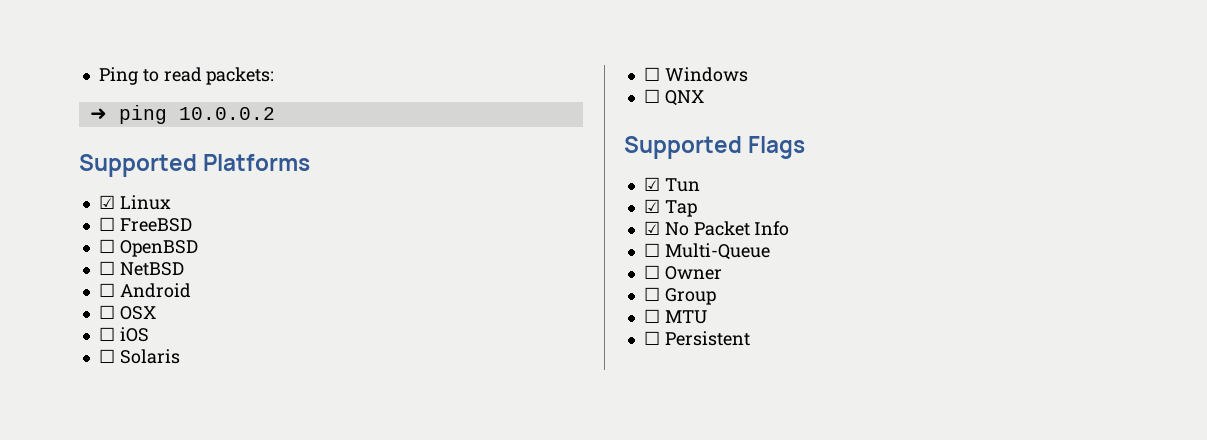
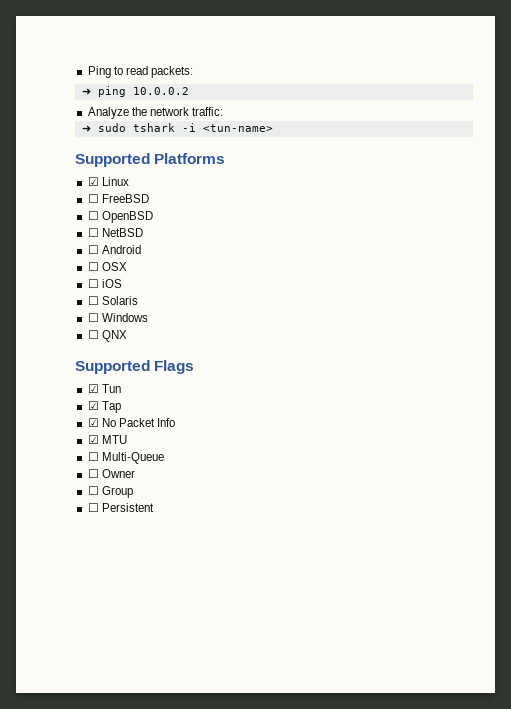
(275, 113) none -> [87,107,223,119] [81,123,273,132] // Analyze the network traffic: // ➜ sudo tshark -i <tun-name>
(790, 228) none -> [87,435,127,444] // ☑ MTU
[643,309,707,324] // ☐ MTU -> (133, 492) none

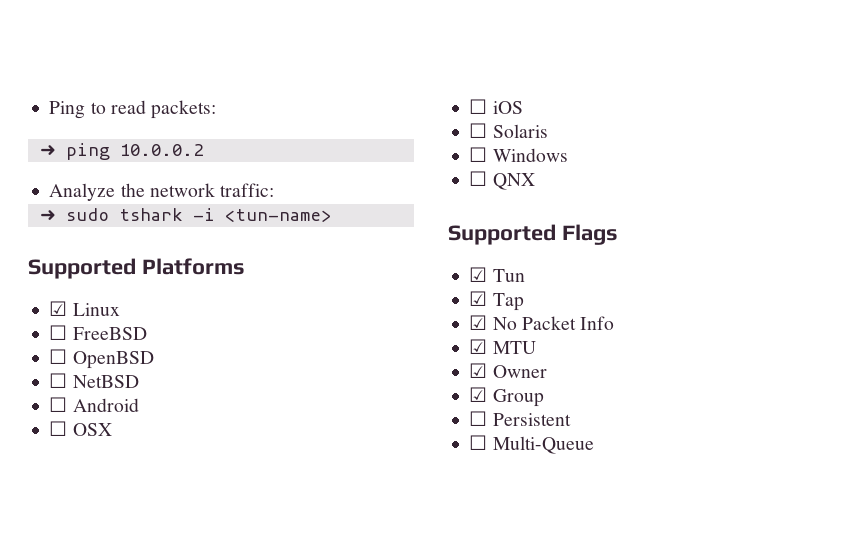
[87,452,164,464] [87,469,99,478] ☐ Multi-Queue // ☐ -> [469,363,488,378] ☑
[87,486,99,495] ☐ -> [469,387,488,402] ☑
(154, 507) none -> [469,435,594,454] // ☐ Multi-Queue

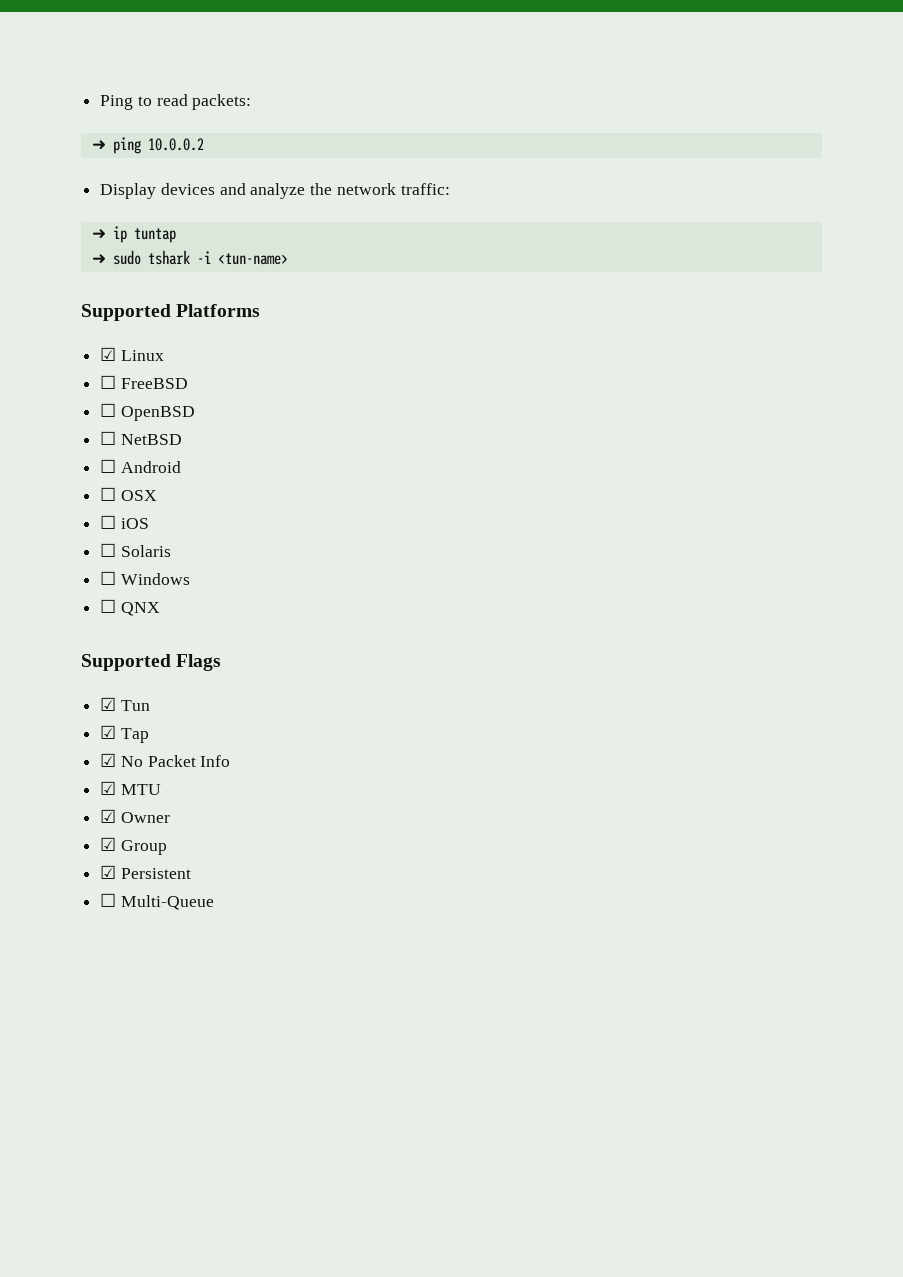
[49,183,116,201] Analyze -> [100,183,306,199] Display devices and analyze
(275, 190) none -> [91,226,176,243] // ➜ ip tuntap
[469,411,488,426] ☐ -> [100,865,117,879] ☑

